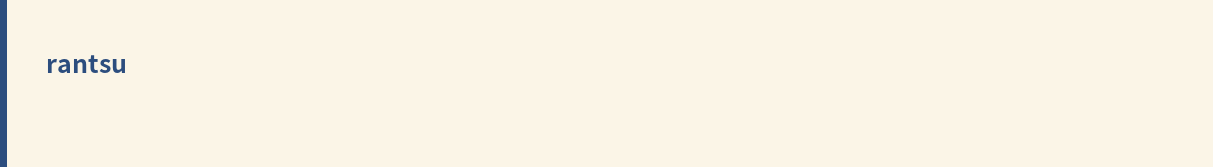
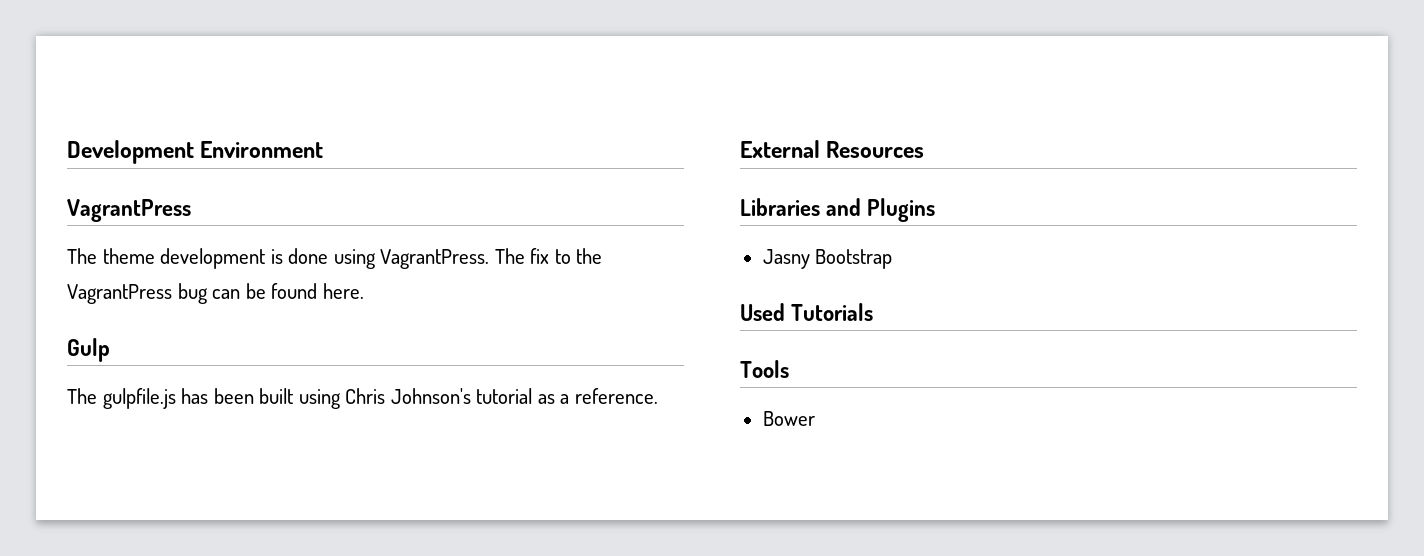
[46,55,127,73] rantsu -> [67,140,324,164] [67,199,191,222] [67,248,603,269] [67,283,364,304] [67,338,110,362] [67,388,658,409] [740,140,925,158] [740,198,936,222] [762,249,893,269] [740,303,874,321] [740,360,789,378] [762,411,815,426] Development Environment // VagrantPress // The theme development is done using VagrantPress. The fix to the VagrantPress bug can be found here. // Gulp // The gulpfile.js has been built using Chris Johnson's tutorial as a reference. // External Resources // Libraries and Plugins // Jasny Bootstrap // Used Tutorials // Tools // Bower

